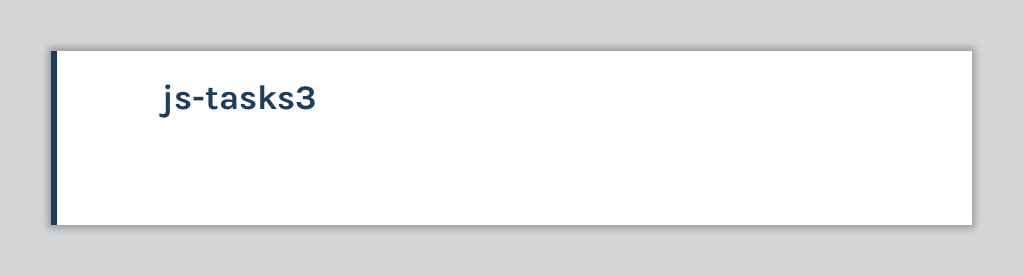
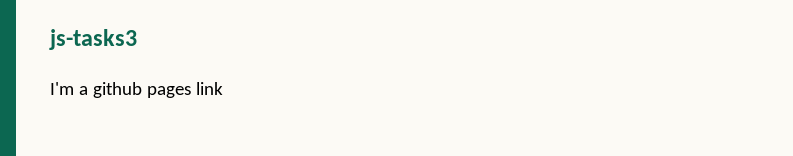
(316, 101) none -> [50,82,223,98] // I'm a github pages link

